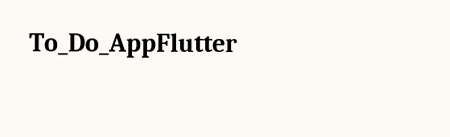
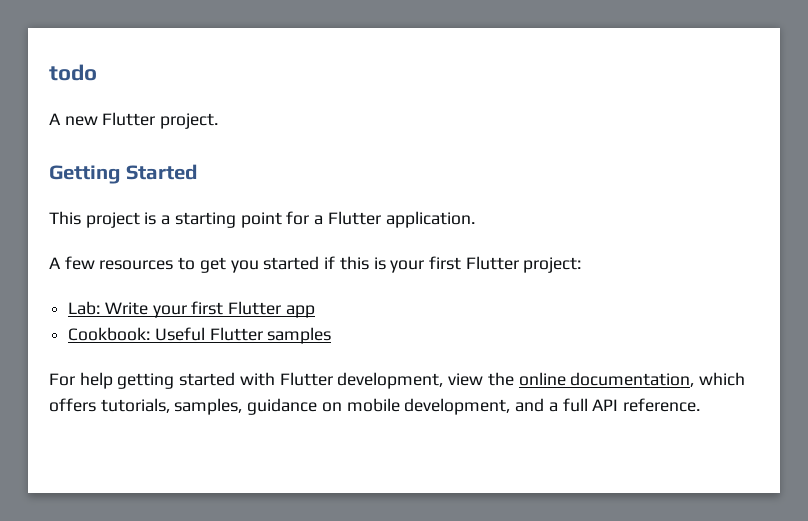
[29,32,238,59] To_Do_AppFlutter -> [49,64,97,81] [49,112,219,129] [49,164,197,184] [49,211,475,228] [49,256,582,273] [68,301,315,318] [68,327,332,344] [49,372,745,389] [49,398,700,415] todo // A new Flutter project. // Getting Started // This project is a starting point for a Flutter application. // A few resources to get you started if this is your first Flutter project: // Lab: Write your first Flutter app // Cookbook: Useful Flutter samples // For help getting started with Flutter development, view the online documentation, which offers tutorials, samples, guidance on mobile development, and a full API reference.

